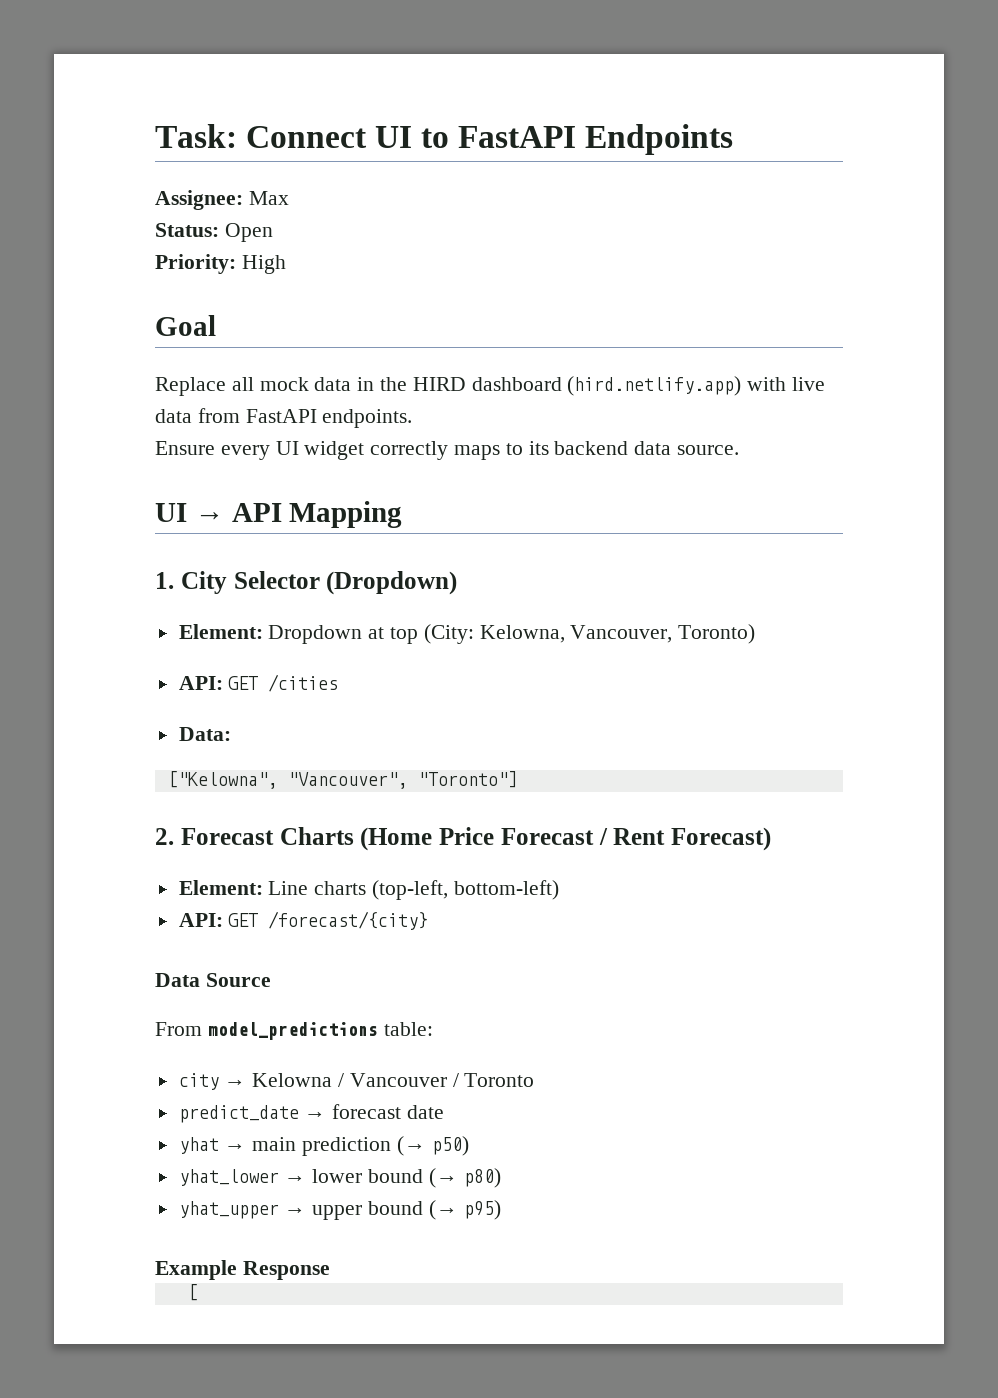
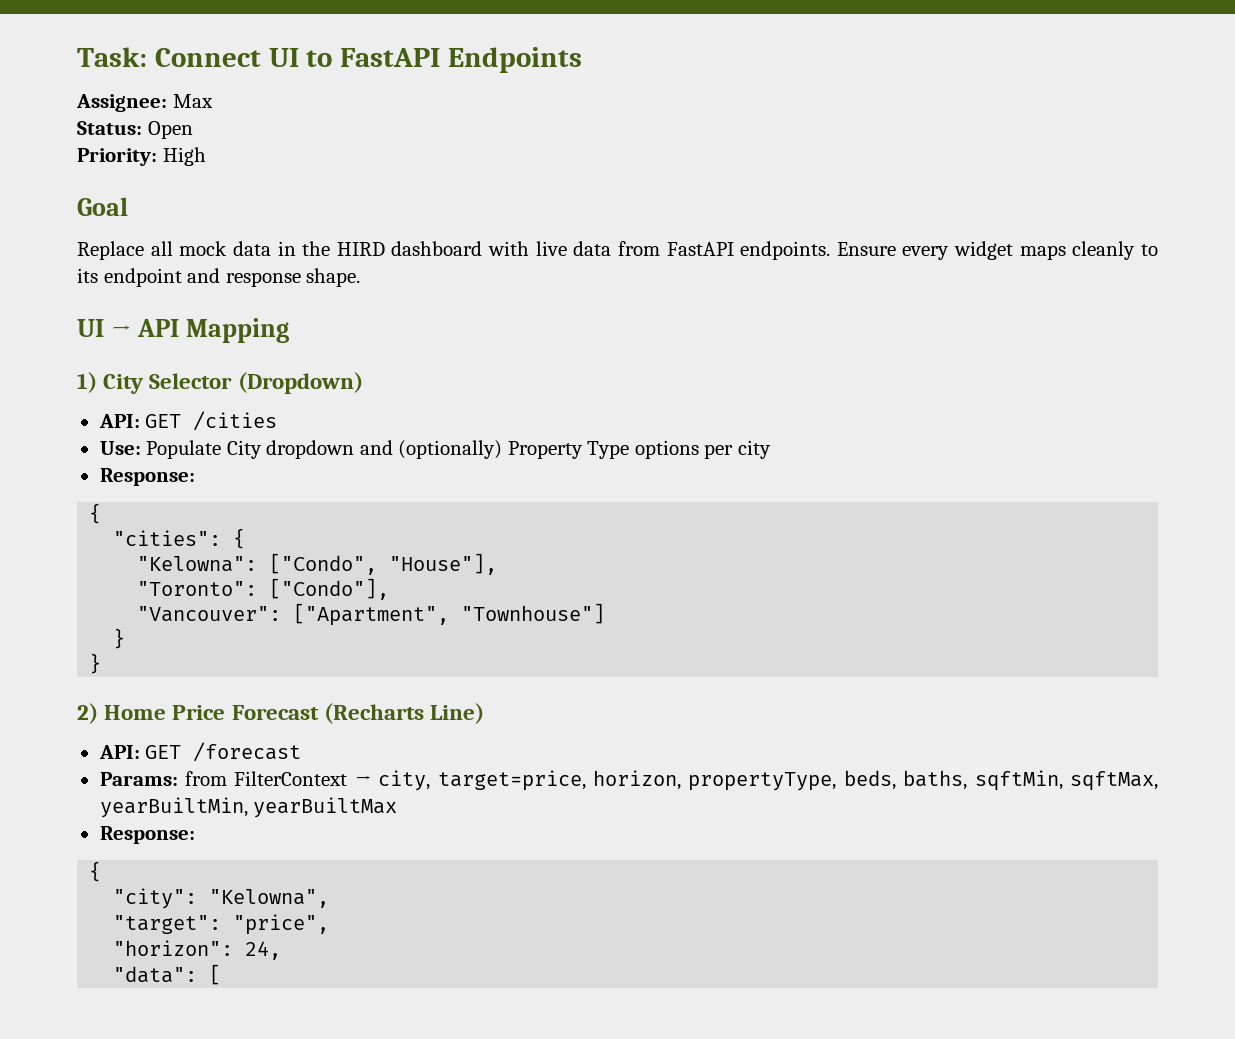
[567,376,742,396] (hird.netlify.app) -> (483, 248) none
(413, 418) // -> (831, 250) none
[275,441,740,460] UI widget correctly maps to its backend data source. -> [954,241,1158,260] [77,268,361,287] widget maps cleanly to its endpoint and response shape.
[155,572,174,589] 1. -> [77,372,97,393] 1)
[178,624,756,644] [178,674,339,692] [178,727,231,741] [167,771,518,789] [155,827,771,851] [178,880,559,900] [178,911,429,930] [155,973,271,987] [155,1022,433,1040] [178,1073,535,1090] [178,1104,445,1123] [178,1136,469,1156] [178,1168,501,1188] [178,1200,501,1220] [155,1260,330,1280] Element: Dropdown at top (City: Kelowna, Vancouver, Toronto) // API: GET /cities // Data: // ["Kelowna", "Vancouver", "Toronto"] // 2. Forecast Charts (Home Price Forecast / Rent Forecast) // Element: Line charts (top-left, bottom-left) // API: GET /forecast/{city} // Data Source // From model_predictions table: // city → Kelowna / Vancouver / Toronto // predict_date → forecast date // yhat → main prediction (→ p50) // yhat_lower → lower bound (→ p80) // yhat_upper → upper bound (→ p95) // Example Response // -> [98,411,278,431] [99,440,771,459] [99,468,195,486] [89,503,102,524] [113,528,246,549] [137,553,498,575] [137,578,390,600] [137,603,606,626] [113,628,126,649] [89,653,102,674] [77,703,485,724] [98,742,302,762] [99,770,1158,791] [99,797,398,818] [99,826,195,844] [89,861,102,882] [113,888,330,909] [113,914,330,935] [113,940,282,960] [113,966,198,983] API: GET /cities // Use: Populate City dropdown and (optionally) Property Type options per city // Response: // { // "cities": { // "Kelowna": ["Condo", "House"], // "Toronto": ["Condo"], // "Vancouver": ["Apartment", "Townhouse"] // } // } // 2) Home Price Forecast (Recharts Line) // API: GET /forecast // Params: from FilterContext → city, target=price, horizon, propertyType, beds, baths, sqftMin, sqftMax, yearBuiltMin, yearBuiltMax // Response: // { // "city": "Kelowna", // "target": "price", // "horizon": 24, // "data":

